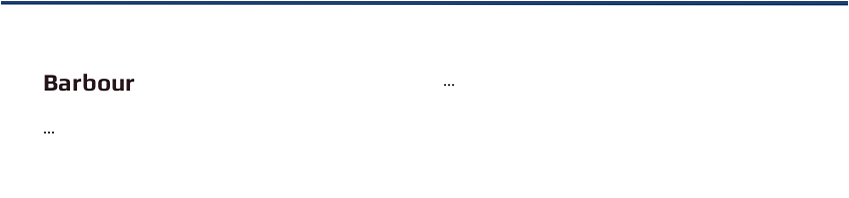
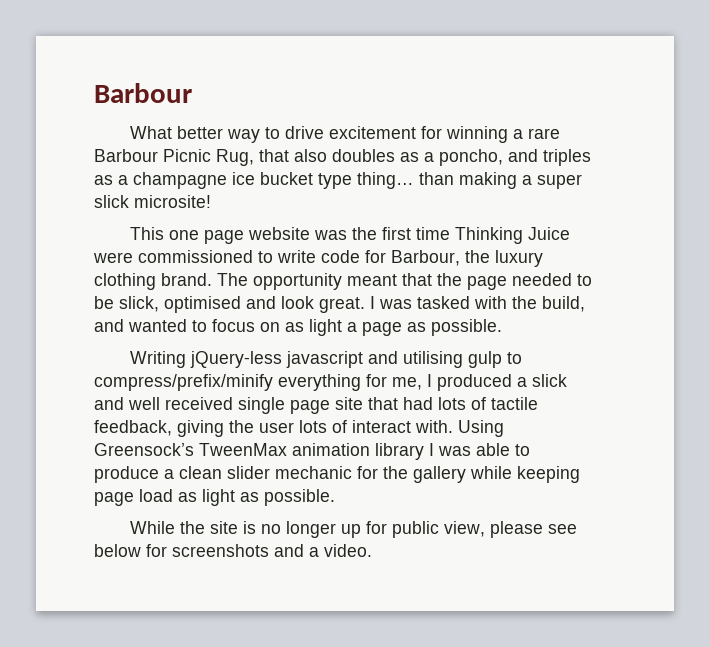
[42,130,55,134] [443,83,456,87] ... // ... -> [129,126,560,143] [94,149,591,166] [94,172,582,189] [94,195,211,208] [129,227,570,244] [93,250,543,267] [94,273,592,290] [94,296,585,313] [94,319,502,336] [129,351,522,368] [94,374,567,391] [94,397,538,414] [94,420,504,437] [94,443,530,460] [94,466,580,483] [94,489,335,506] [129,521,577,538] [94,544,372,557] What better way to drive excitement for winning a rare Barbour Picnic Rug, that also doubles as a poncho, and triples as a champagne ice bucket type thing… than making a super slick microsite! // This one page website was the first time Thinking Juice were commissioned to write code for Barbour, the luxury clothing brand. The opportunity meant that the page needed to be slick, optimised and look great. I was tasked with the build, and wanted to focus on as light a page as possible. // Writing jQuery-less javascript and utilising gulp to compress/prefix/minify everything for me, I produced a slick and well received single page site that had lots of tactile feedback, giving the user lots of interact with. Using Greensock’s TweenMax animation library I was able to produce a clean slider mechanic for the gallery while keeping page load as light as possible. // While the site is no longer up for public view, please see below for screenshots and a video.

